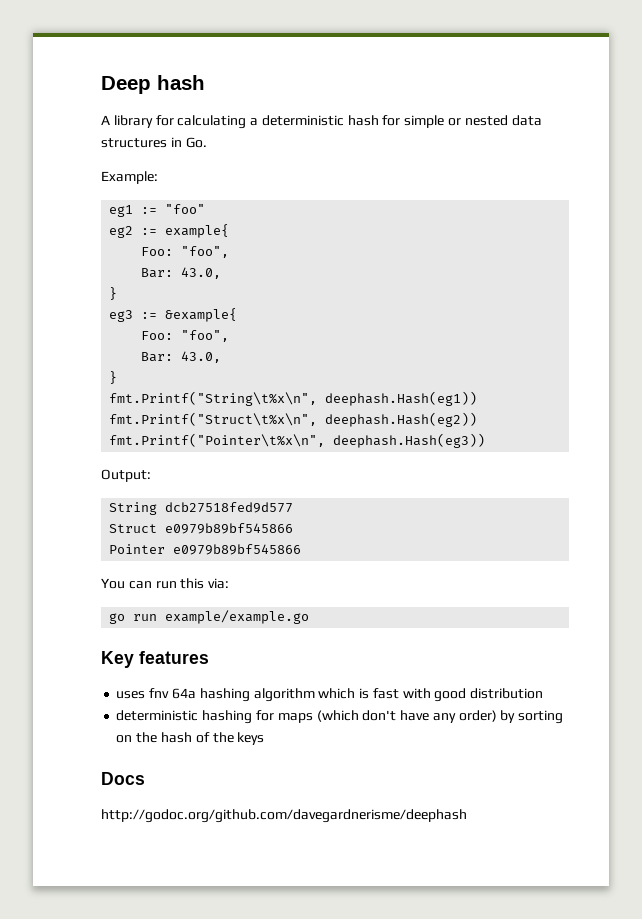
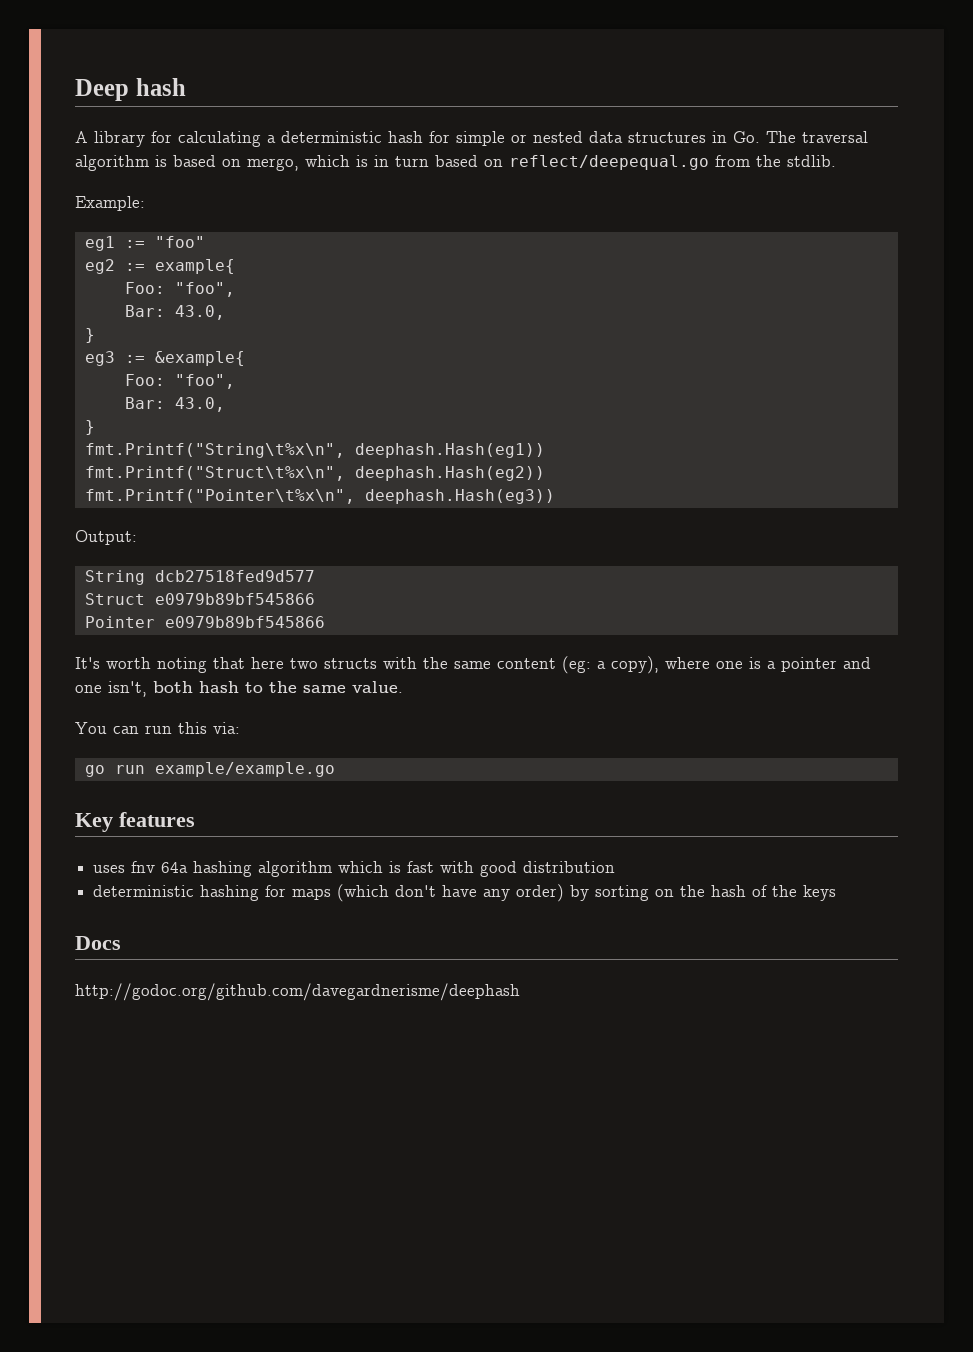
(207, 142) none -> [766,131,868,143] [75,155,836,171] The traversal algorithm is based on mergo, which is in turn based on reflect/deepequal.go from the stdlib.
(302, 549) none -> [75,656,871,674] [75,681,403,697] // It's worth noting that here two structs with the same content (eg: a copy), where one is a pointer and one isn't, both hash to the same value.

